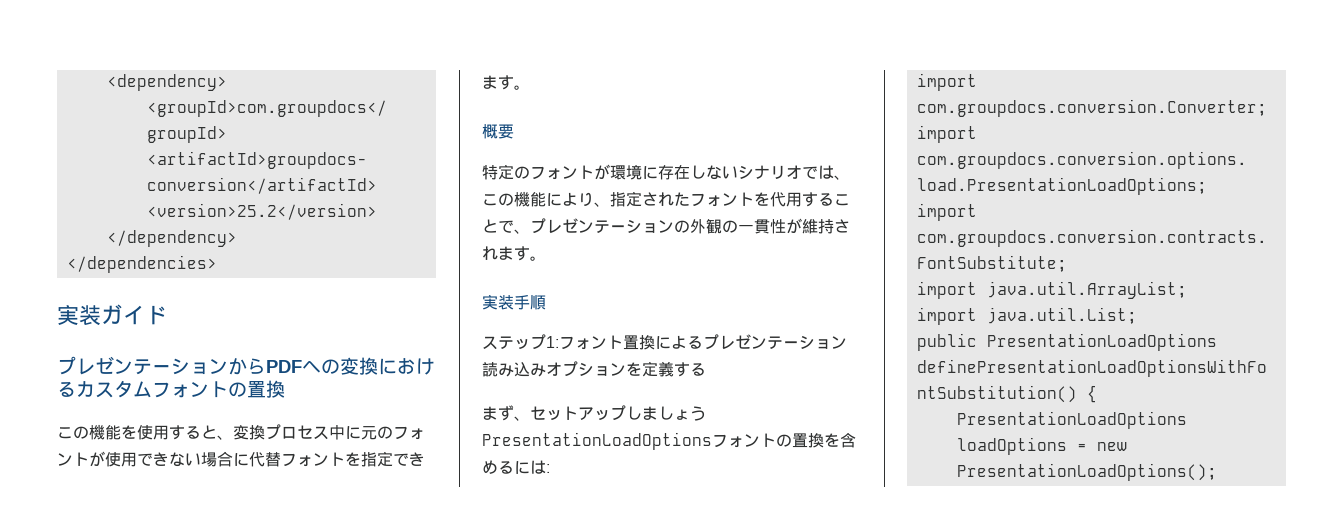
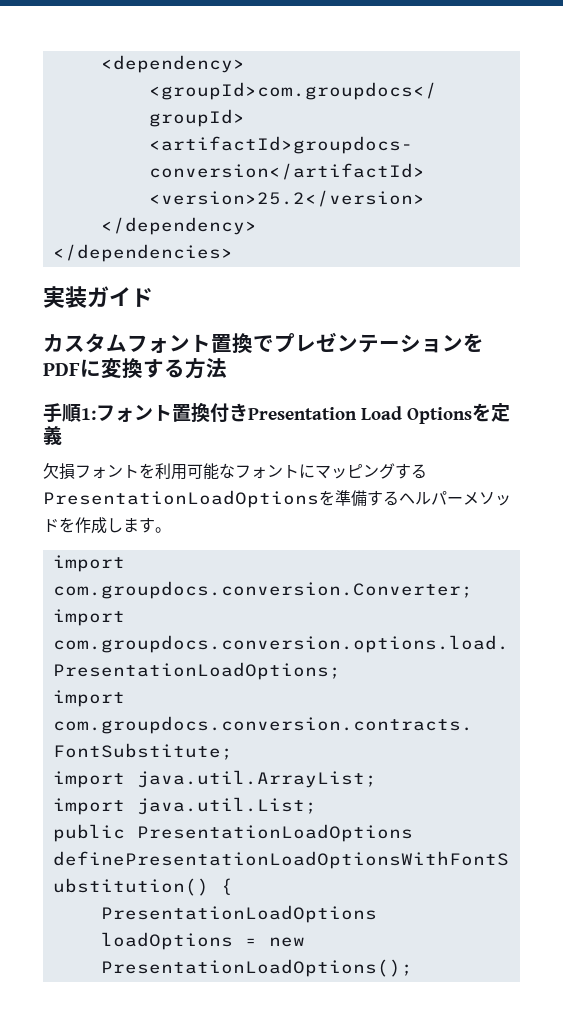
[57,356,435,375] [57,380,285,398] [57,424,425,440] [57,451,425,467] [482,75,530,90] [482,124,514,139] [482,164,850,180] [482,191,850,207] [482,218,850,234] [482,246,546,261] [482,294,514,310] プレゼンテーションからPDFへの変換におけるカスタムフォントの置換 // この機能を使用すると、変換プロセス中に元のフォントが使用できない場合に代替フォントを指定できます。 // 概要 // 特定のフォントが環境に存在しないシナリオでは、この機能により、指定されたフォントを代用することで、プレゼンテーションの外観の一貫性が維持されます。 // 実装 -> [43,332,484,354] [43,358,227,379] カスタムフォント置換でプレゼンテーションをPDFに変換する方法 //
[482,334,546,350] // ステップ -> (81, 412) none
[655,334,847,350] [482,361,706,377] [482,405,706,421] [482,432,856,450] [482,460,550,474] によるプレゼンテーション読み込みオプションを定義する // まず、セットアップしましょうPresentationLoadOptionsフォントの置換を含めるには: -> [210,403,511,424] [43,426,62,445] [43,463,427,480] [43,490,511,508] [43,517,171,534] 付きPresentation Load Optionsを定義 // 欠損フォントを利用可能なフォントにマッピングするPresentationLoadOptionsを準備するヘルパーメソッドを作成します。

